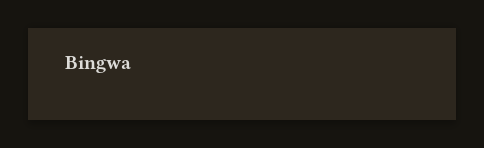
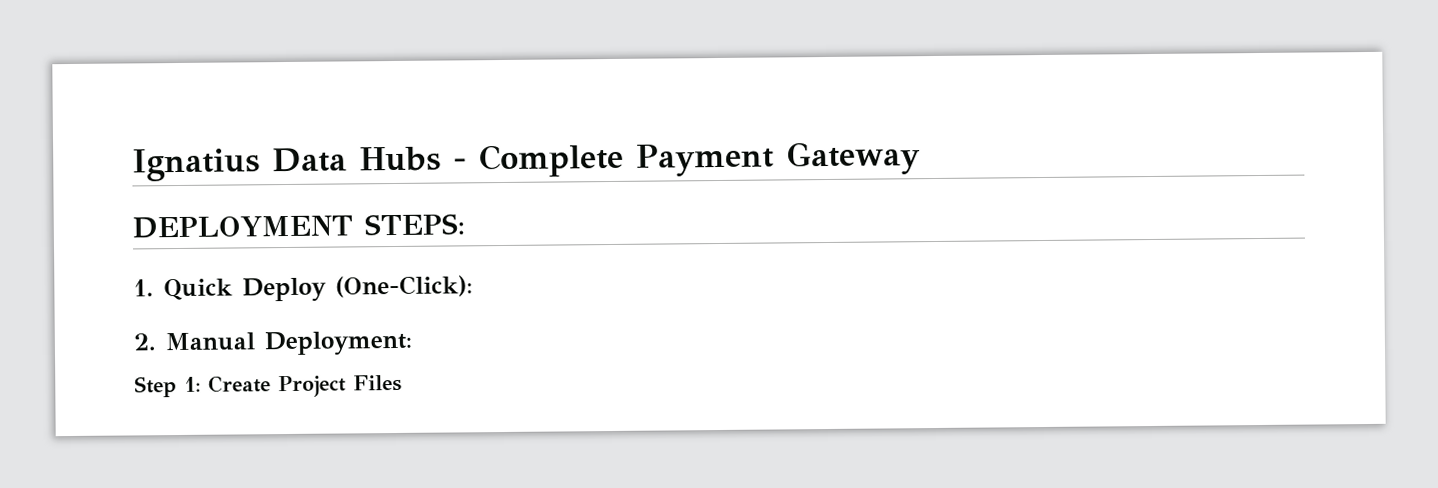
[65,56,131,73] Bingwa -> [132,141,920,182] [132,213,465,239] [133,275,473,303] [133,330,413,357] [134,374,402,398] Ignatius Data Hubs - Complete Payment Gateway // DEPLOYMENT STEPS: // 1. Quick Deploy (One-Click): // 2. Manual Deployment: // Step 1: Create Project Files

